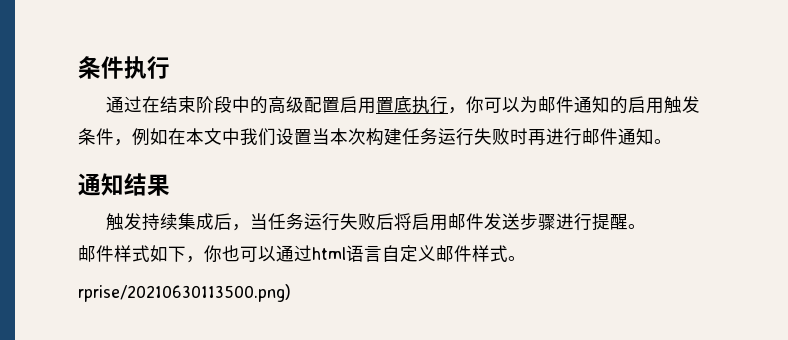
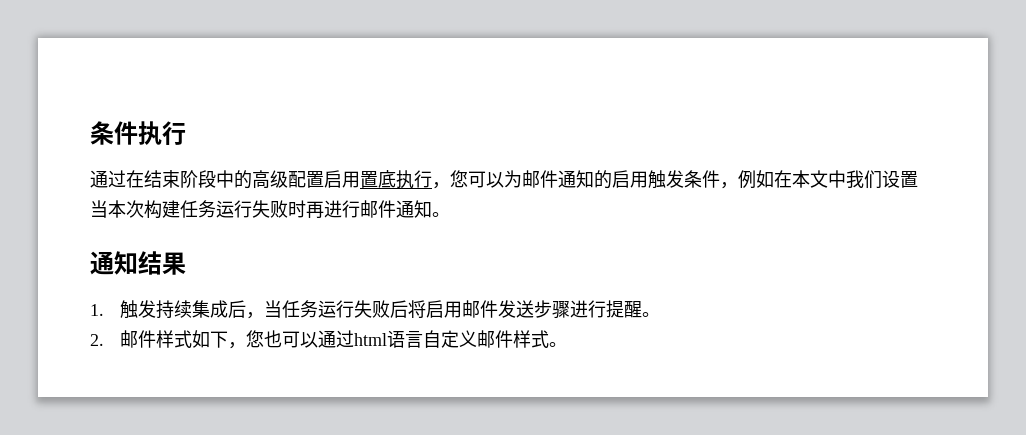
[465,96,484,113] 你 -> [450,170,468,188] 您
(170, 185) none -> [90,304,104,316] 1.
(646, 226) none -> [90,334,104,346] 2.
[204,245,222,262] 你 -> [246,330,265,348] 您
[78,284,291,302] // rprise/20210630113500.png) -> (568, 344) none

